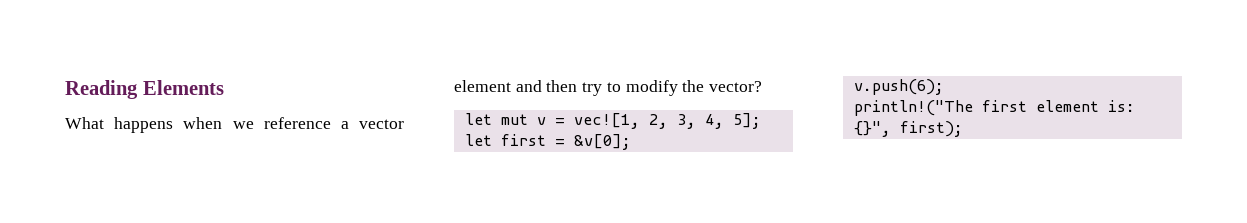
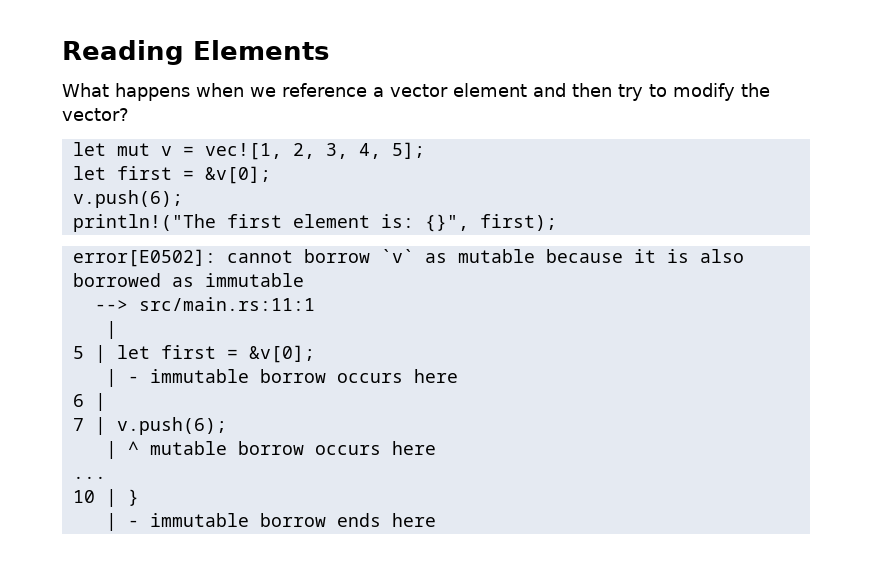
(963, 129) none -> [72,249,744,267] [72,273,304,287] [94,297,315,311] [105,321,117,339] [72,345,315,363] [105,369,458,387] [72,393,106,411] [72,417,227,435] [105,441,436,459] [72,476,106,479] [72,489,139,507] [105,513,436,531] // error[E0502]: cannot borrow `v` as mutable because it is also borrowed as immutable // --> src/main.rs:11:1 // | // 5 | let first = &v[0]; // | - immutable borrow occurs here // 6 | // 7 | v.push(6); // | ^ mutable borrow occurs here // ... // 10 | } // | - immutable borrow ends here

